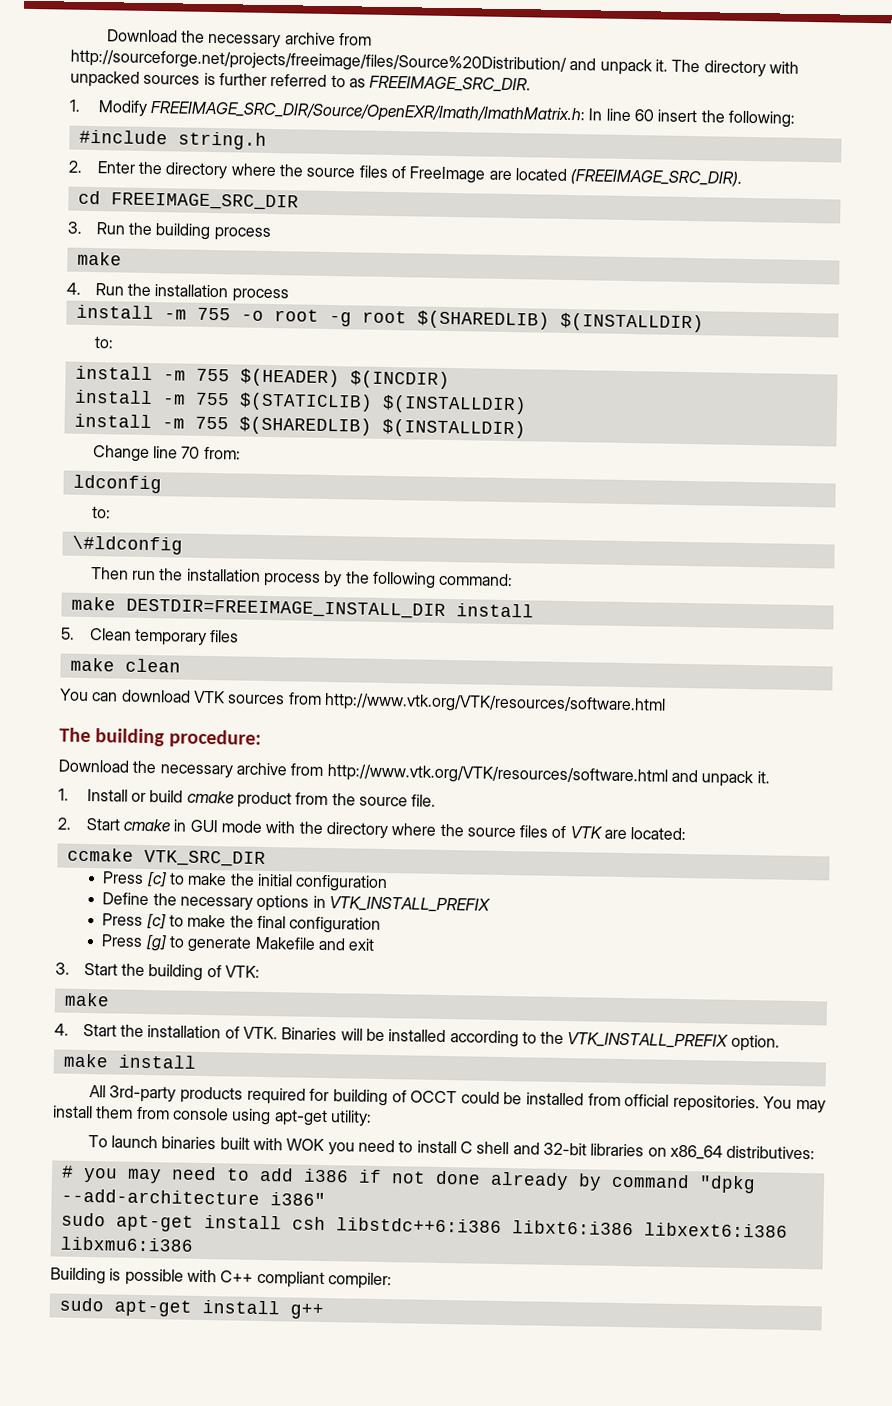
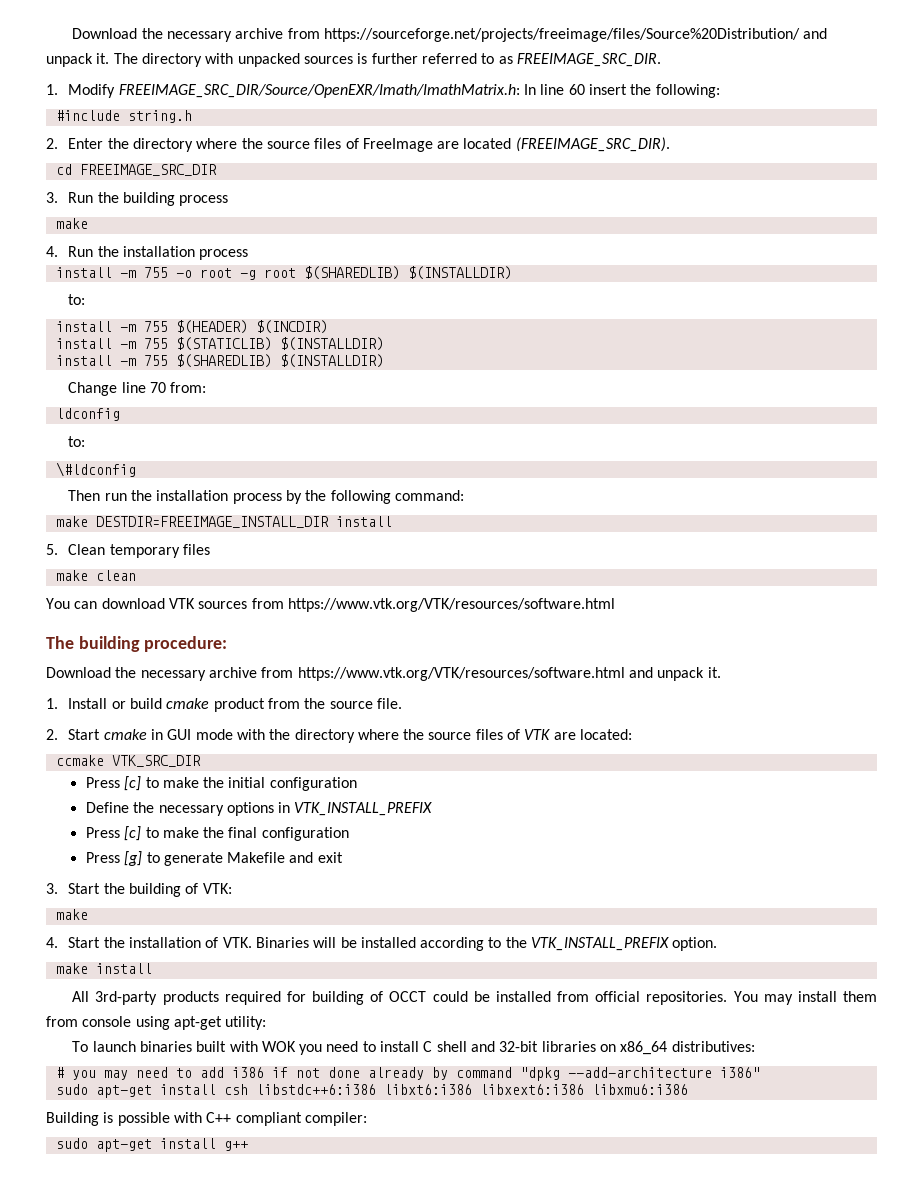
[106,29,373,49] [70,49,567,74] Download the necessary archive from http://sourceforge.net/projects/freeimage/files/Source%20Distribution/ -> [72,28,800,42] Download the necessary archive from https://sourceforge.net/projects/freeimage/files/Source%20Distribution/
[323,692,666,715] http://www.vtk.org/VTK/resources/software.html -> [287,598,615,612] https://www.vtk.org/VTK/resources/software.html
[326,764,668,786] http://www.vtk.org/VTK/resources/software.html -> [297,667,625,681] https://www.vtk.org/VTK/resources/software.html

